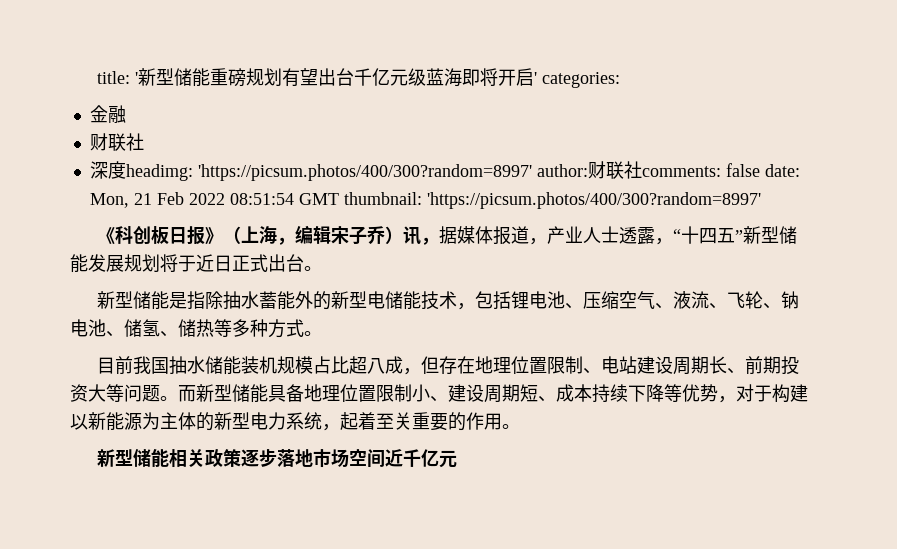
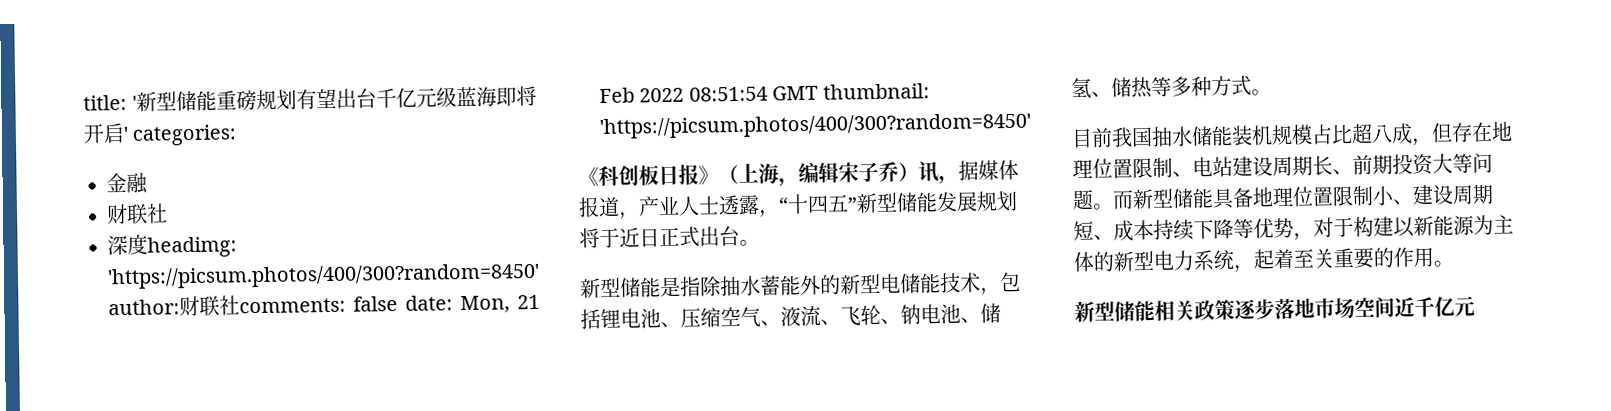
[197,164,532,181] 'https://picsum.photos/400/300?random=8997' -> [107,262,540,290] 'https://picsum.photos/400/300?random=8450'
[426,192,761,209] 'https://picsum.photos/400/300?random=8997' -> [599,112,1031,140] 'https://picsum.photos/400/300?random=8450'

